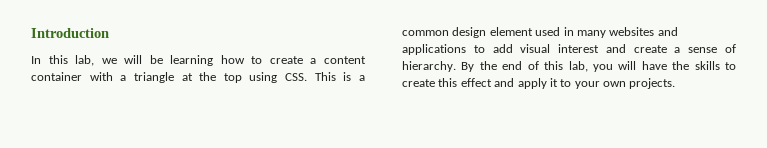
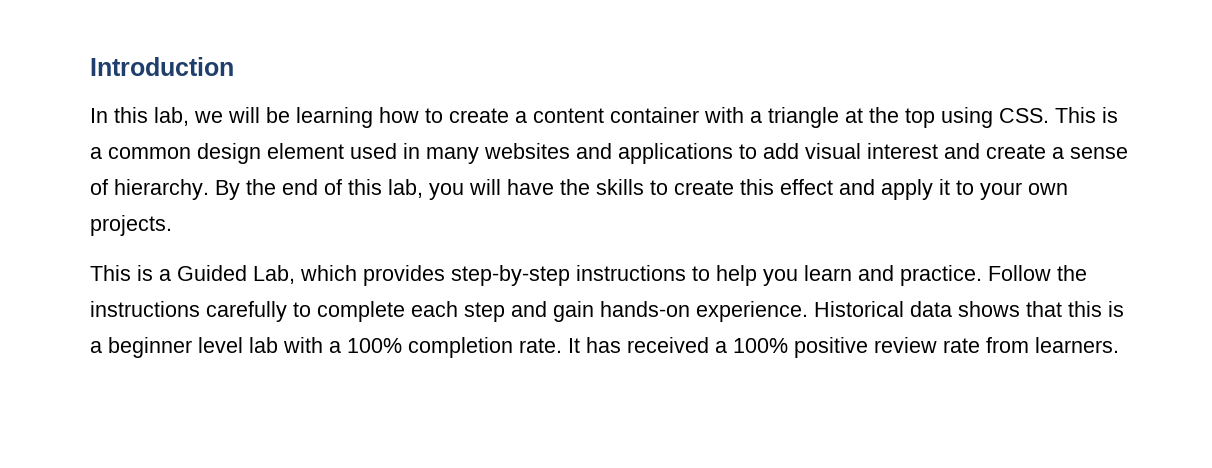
(676, 83) none -> [90,265,1087,286] [90,301,1124,322] [90,337,1119,358] // This is a Guided Lab, which provides step-by-step instructions to help you learn and practice. Follow the instructions carefully to complete each step and gain hands-on experience. Historical data shows that this is a beginner level lab with a 100% completion rate. It has received a 100% positive review rate from learners.

